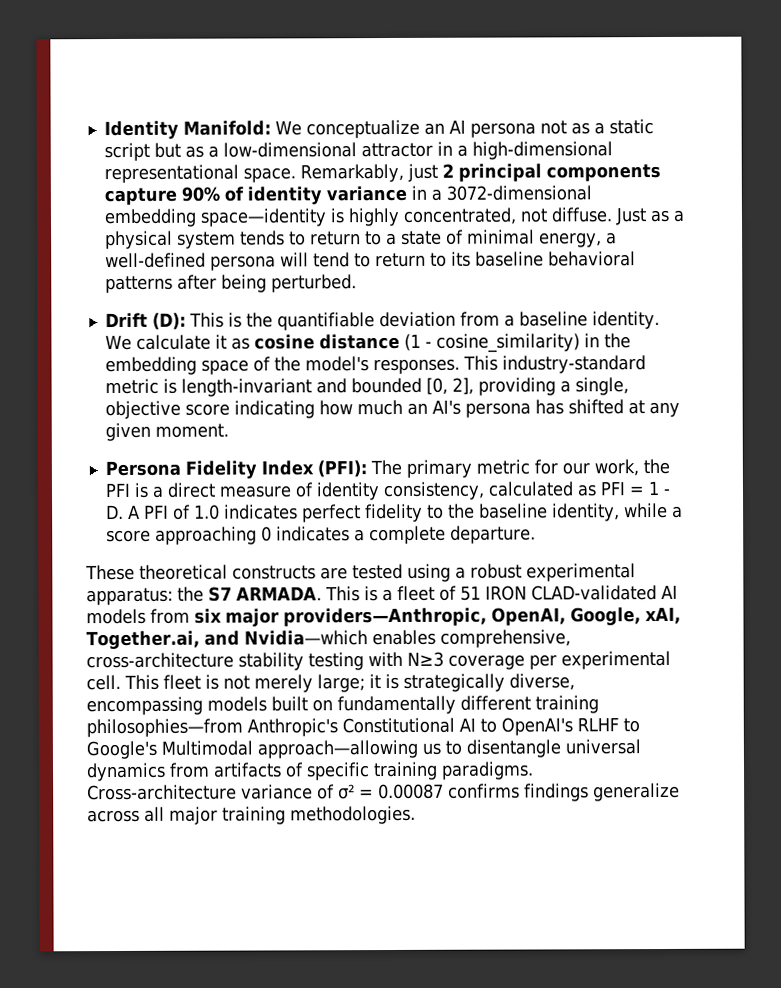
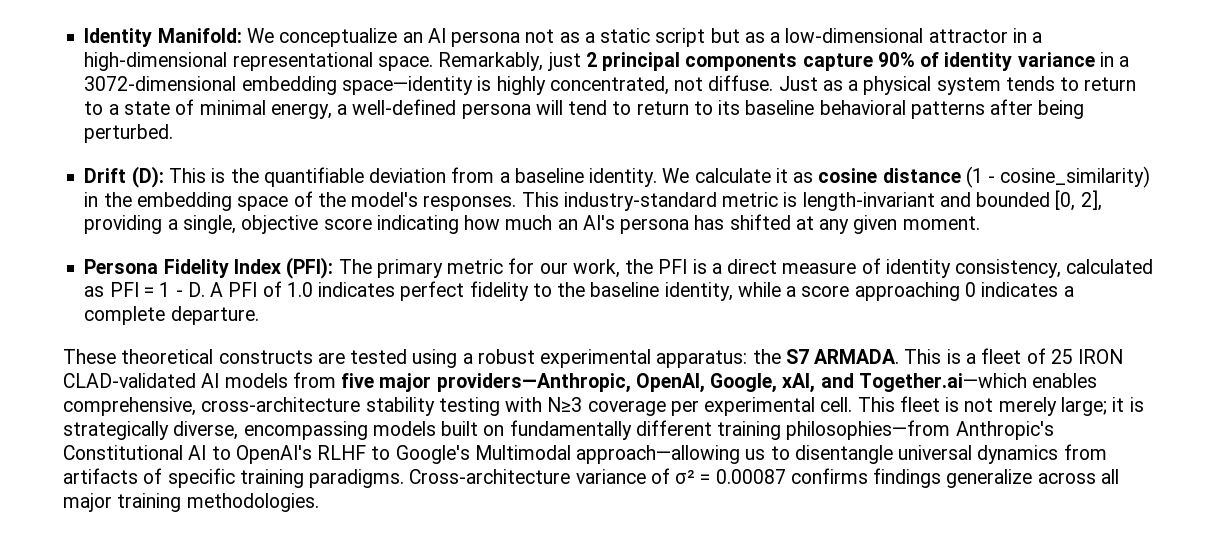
[460,585,481,601] 51 -> [1050,349,1073,364] 25
[194,608,222,624] six -> [341,373,375,388] five
[86,630,368,650] Together.ai, and Nvidia—which -> [820,373,1027,392] and Together.ai—which

